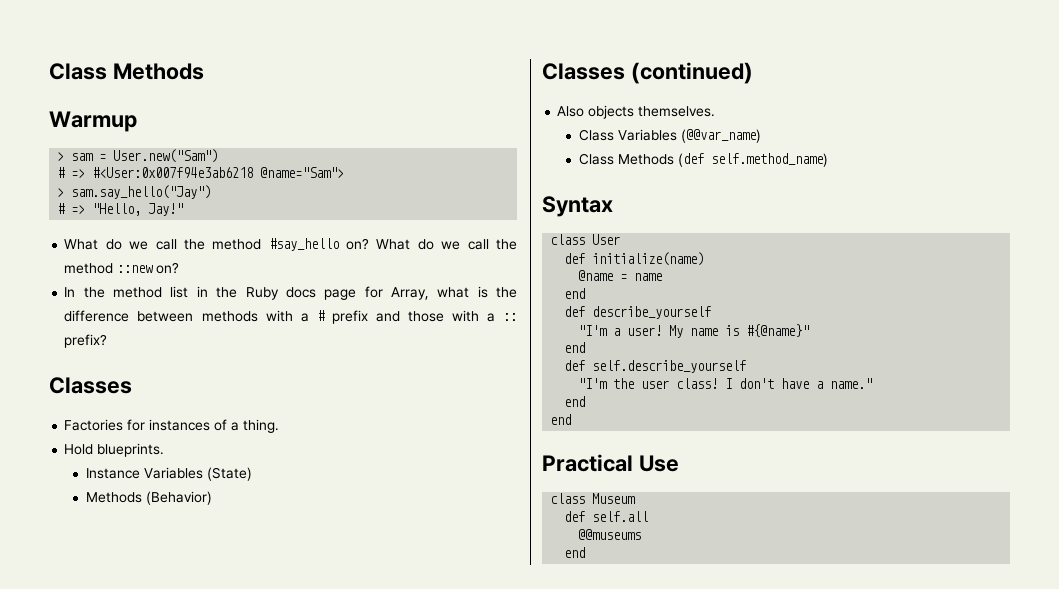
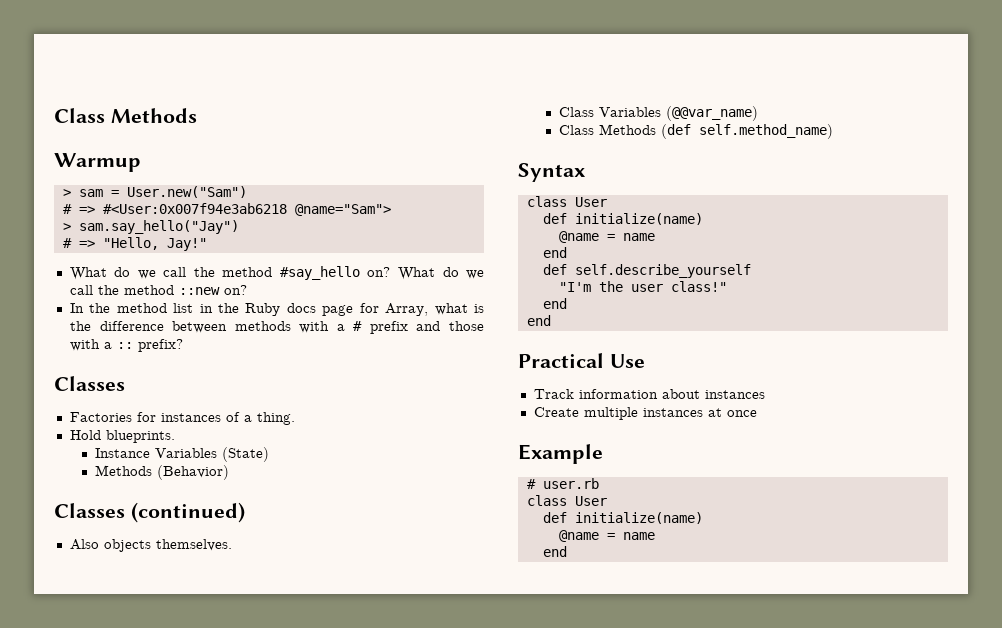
[564,306,712,319] [578,324,810,338] [564,342,586,353] // def describe_yourself // "I'm a user! My name is #{@name}" // end -> (567, 252) none
[676,378,873,389] [564,396,586,407] [550,414,572,425] [542,454,679,472] [550,493,636,504] [564,511,649,522] [578,529,642,540] class! I don't have a name." // end // end // Practical Use // class Museum // def self.all // @@museums -> [670,281,727,292] [542,298,567,309] [526,315,551,326] [518,353,645,368] [533,389,765,399] [533,407,757,420] [518,444,603,464] [526,478,599,489] [526,495,607,506] [542,512,703,524] [558,530,655,542] class!" // end // end // Practical Use // Track information about instances // Create multiple instances at once // Example // # user.rb // class User // def initialize(name) // @name = name

